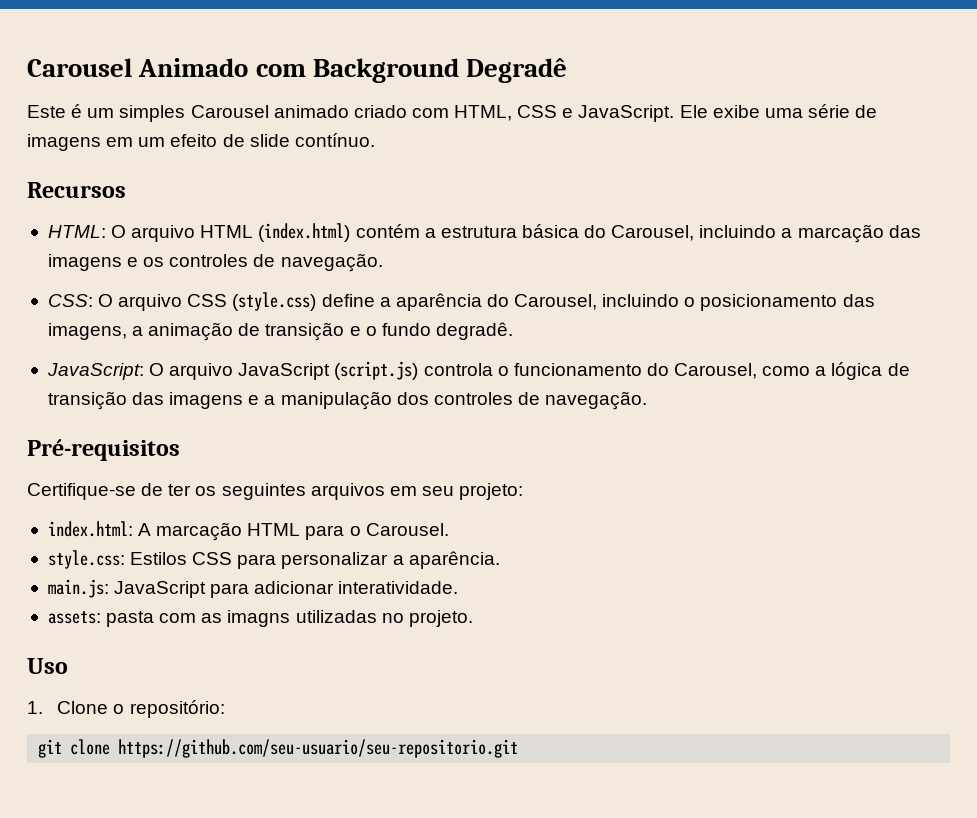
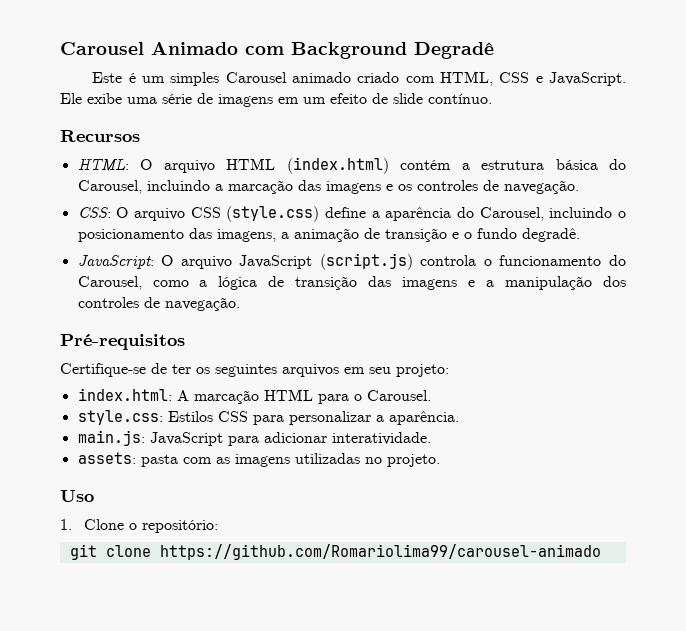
[227,610,291,627] imagns -> [234,454,290,467] imagens
[118,739,519,758] https://github.com/seu-usuario/seu-repositorio.git -> [159,544,601,560] https://github.com/Romariolima99/carousel-animado

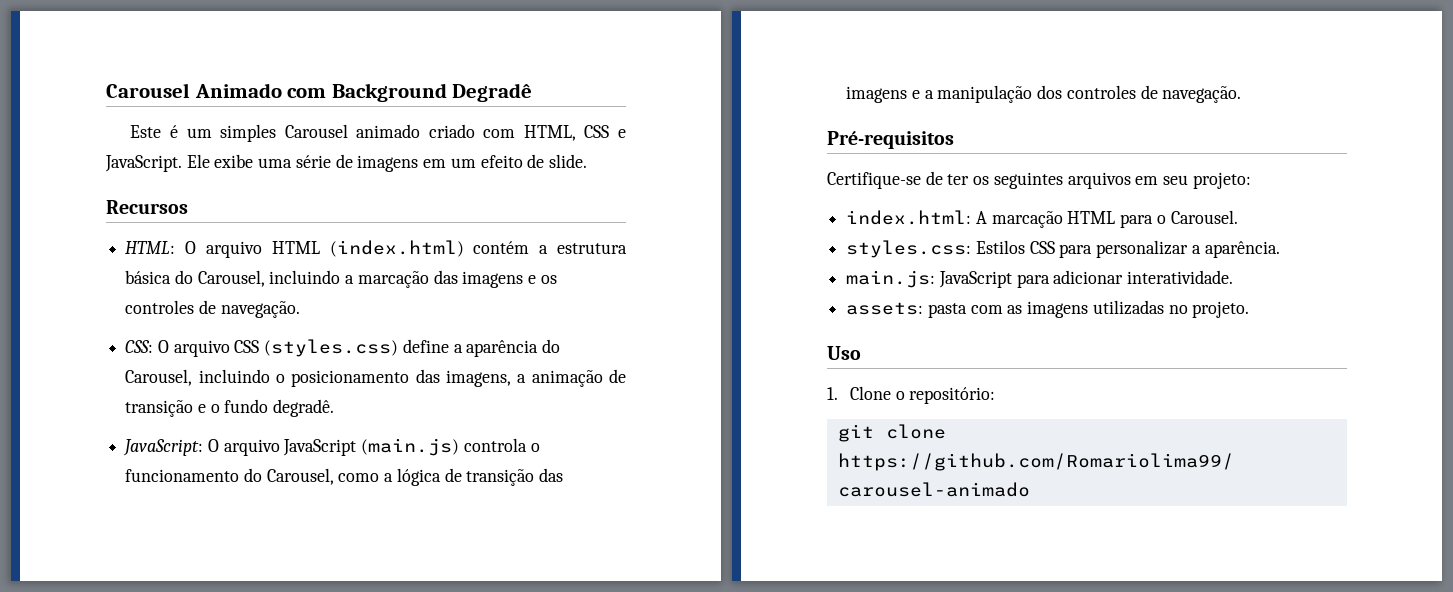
[393,93,492,104] slide contínuo. -> [548,154,587,168] slide.
[226,206,320,222] (style.css) -> [264,339,399,357] (styles.css)
[319,253,413,270] (script.js) -> [361,438,460,456] (main.js)
[77,410,163,425] style.css: -> [846,240,972,258] styles.css:

